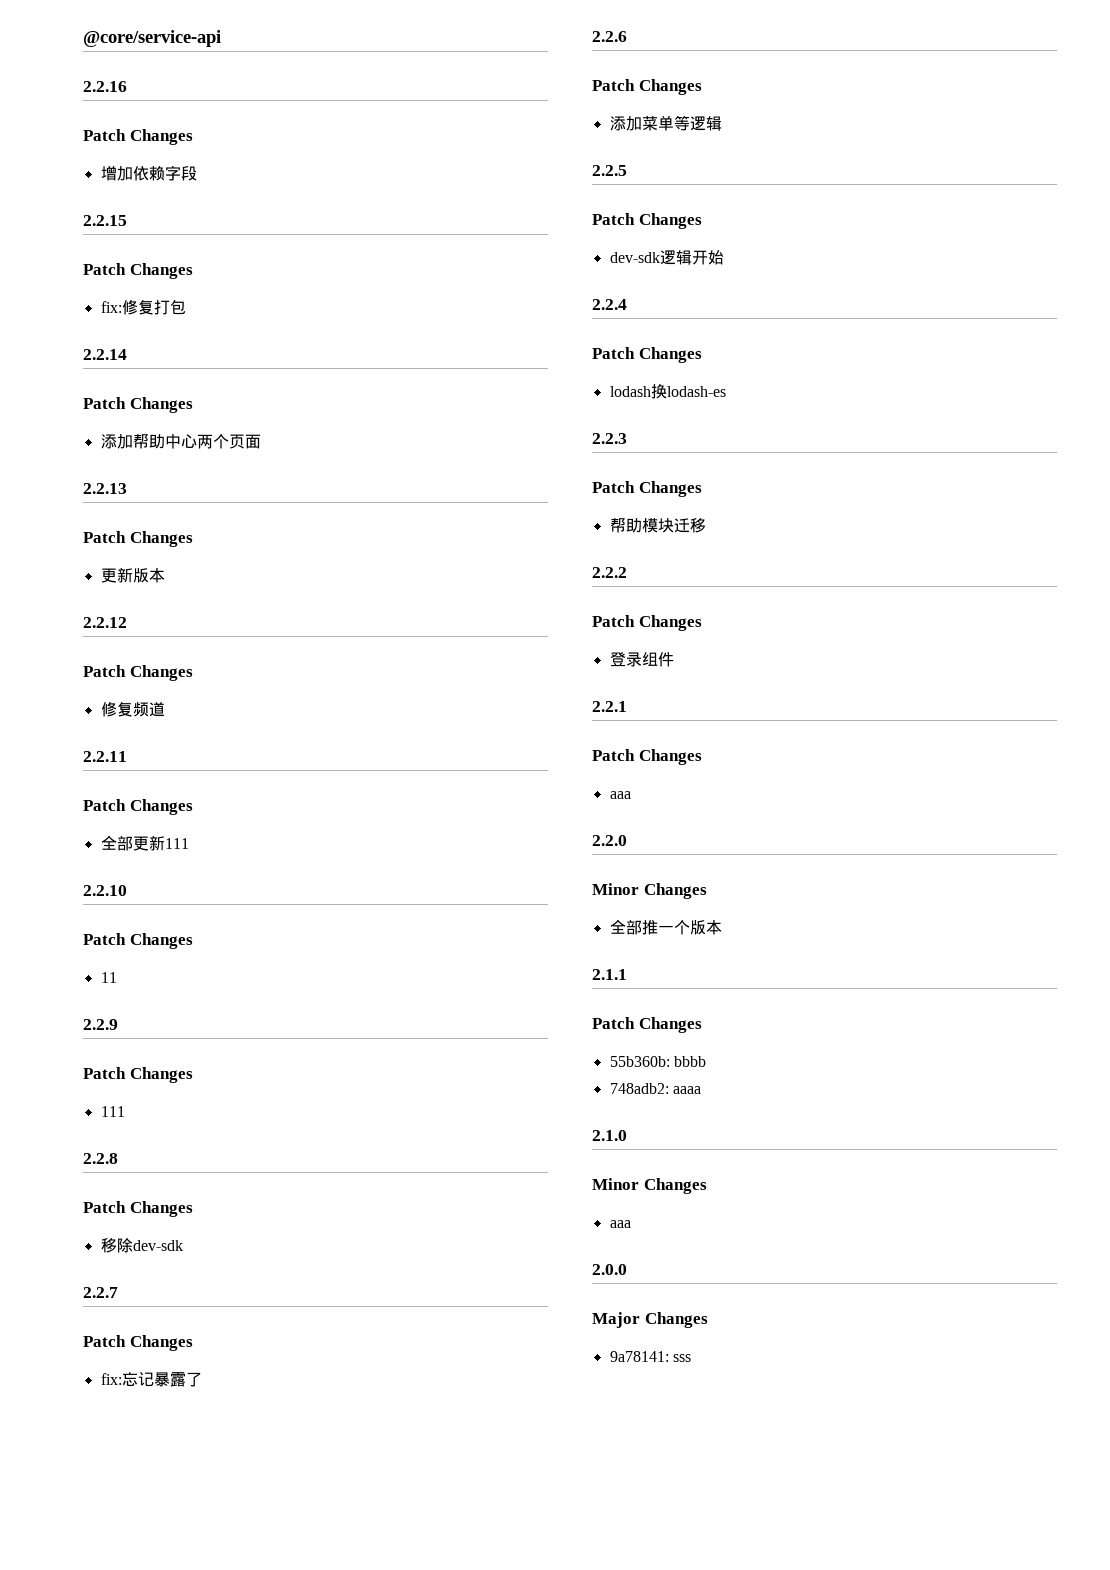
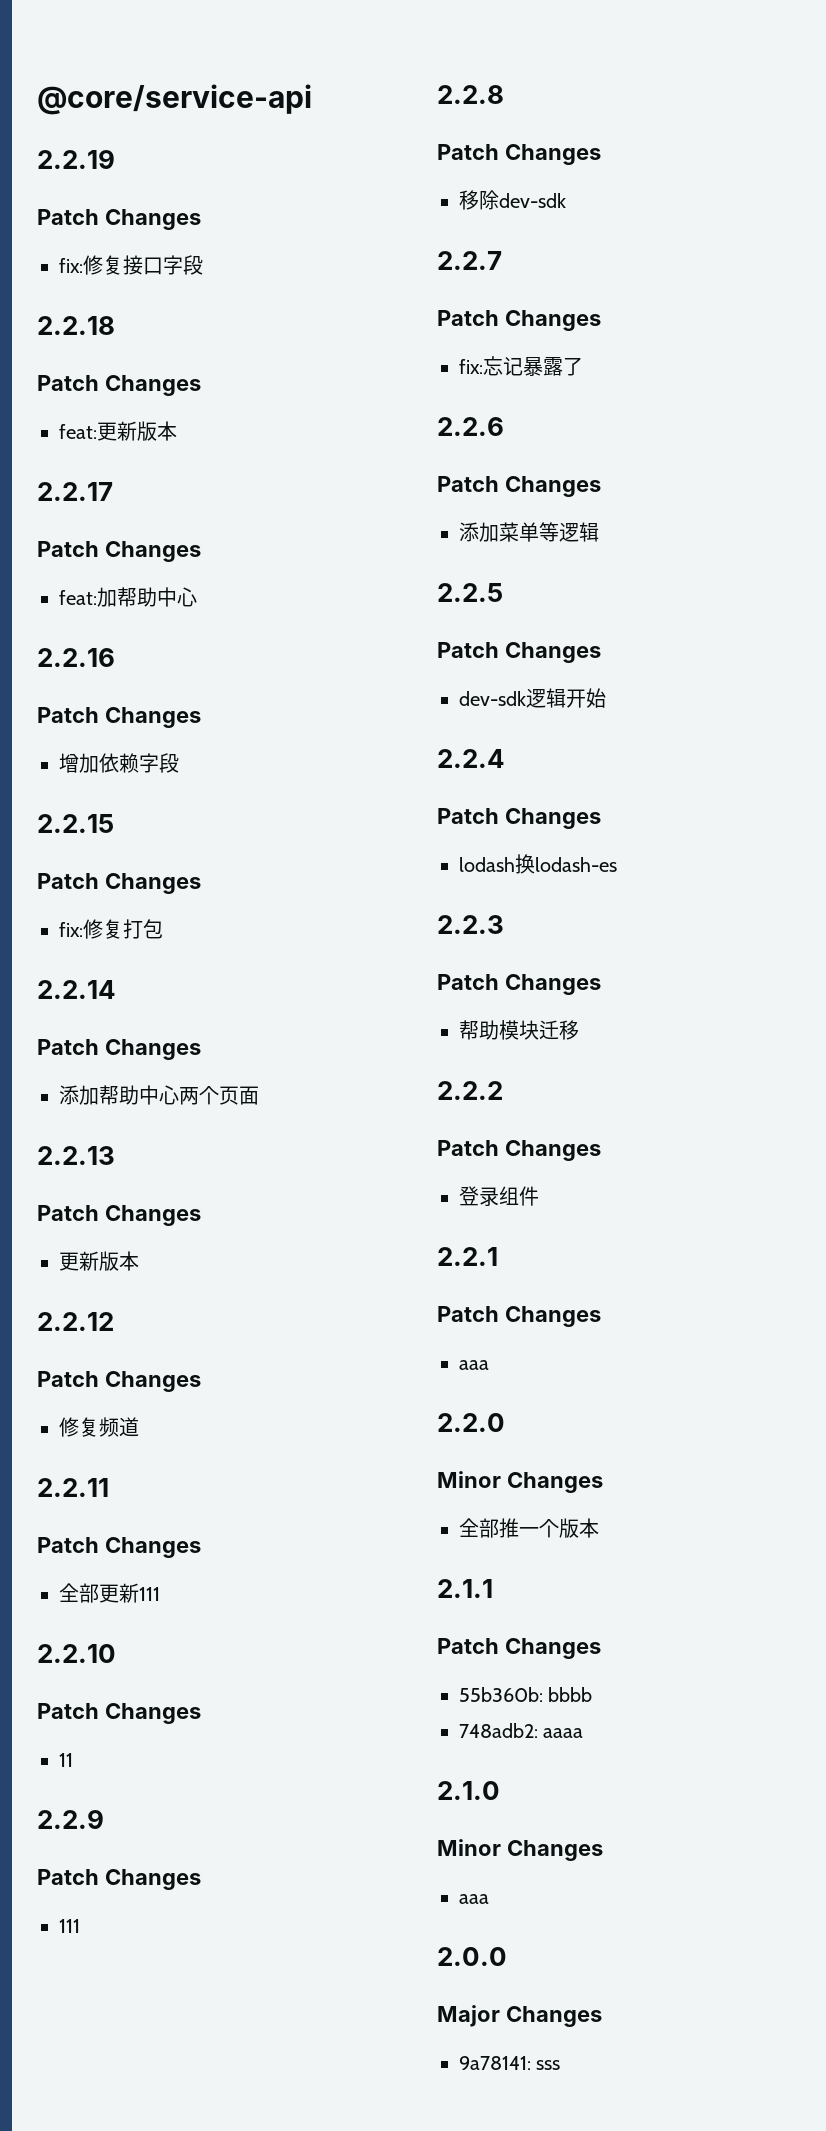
(221, 38) none -> [37,149,115,169] [37,209,201,230] [59,255,203,275] [37,316,115,335] [37,375,201,396] [59,421,177,441] [37,482,113,501] [37,541,201,562] [59,587,197,607] // 2.2.19 // Patch Changes // fix:修复接口字段 // 2.2.18 // Patch Changes // feat:更新版本 // 2.2.17 // Patch Changes // feat:加帮助中心

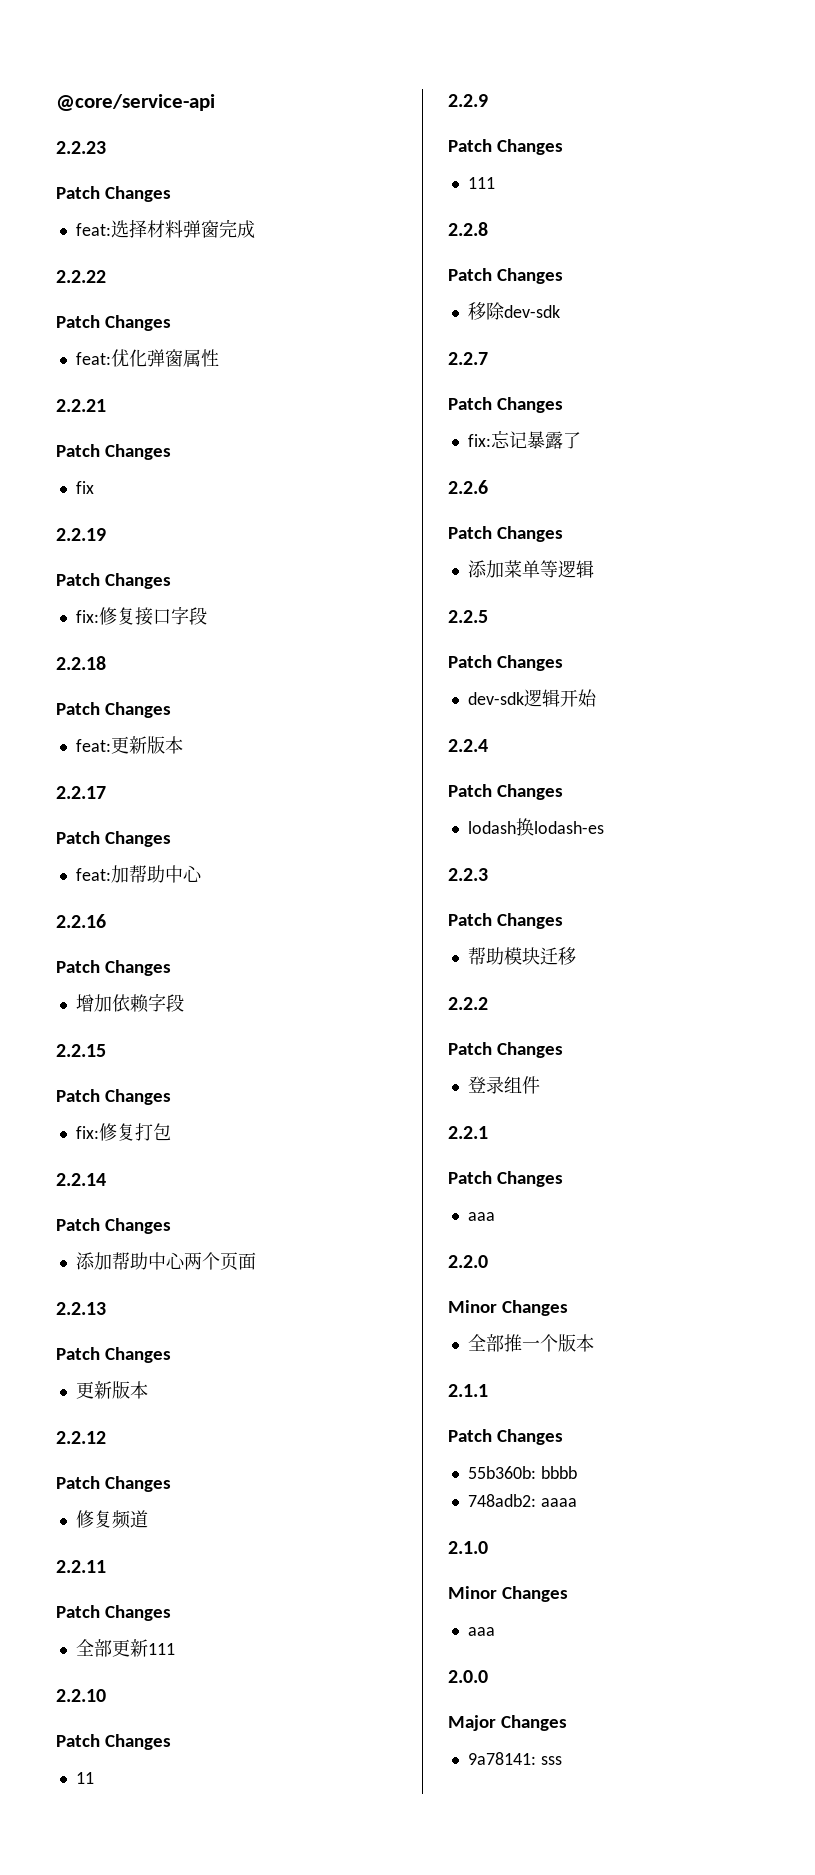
(312, 99) none -> [56,141,106,154] [56,186,172,202] [75,219,255,238] [56,270,106,283] [56,315,172,331] [75,349,219,367] [56,399,106,412] [56,444,172,460] [75,481,94,494] // 2.2.23 // Patch Changes // feat:选择材料弹窗完成 // 2.2.22 // Patch Changes // feat:优化弹窗属性 // 2.2.21 // Patch Changes // fix

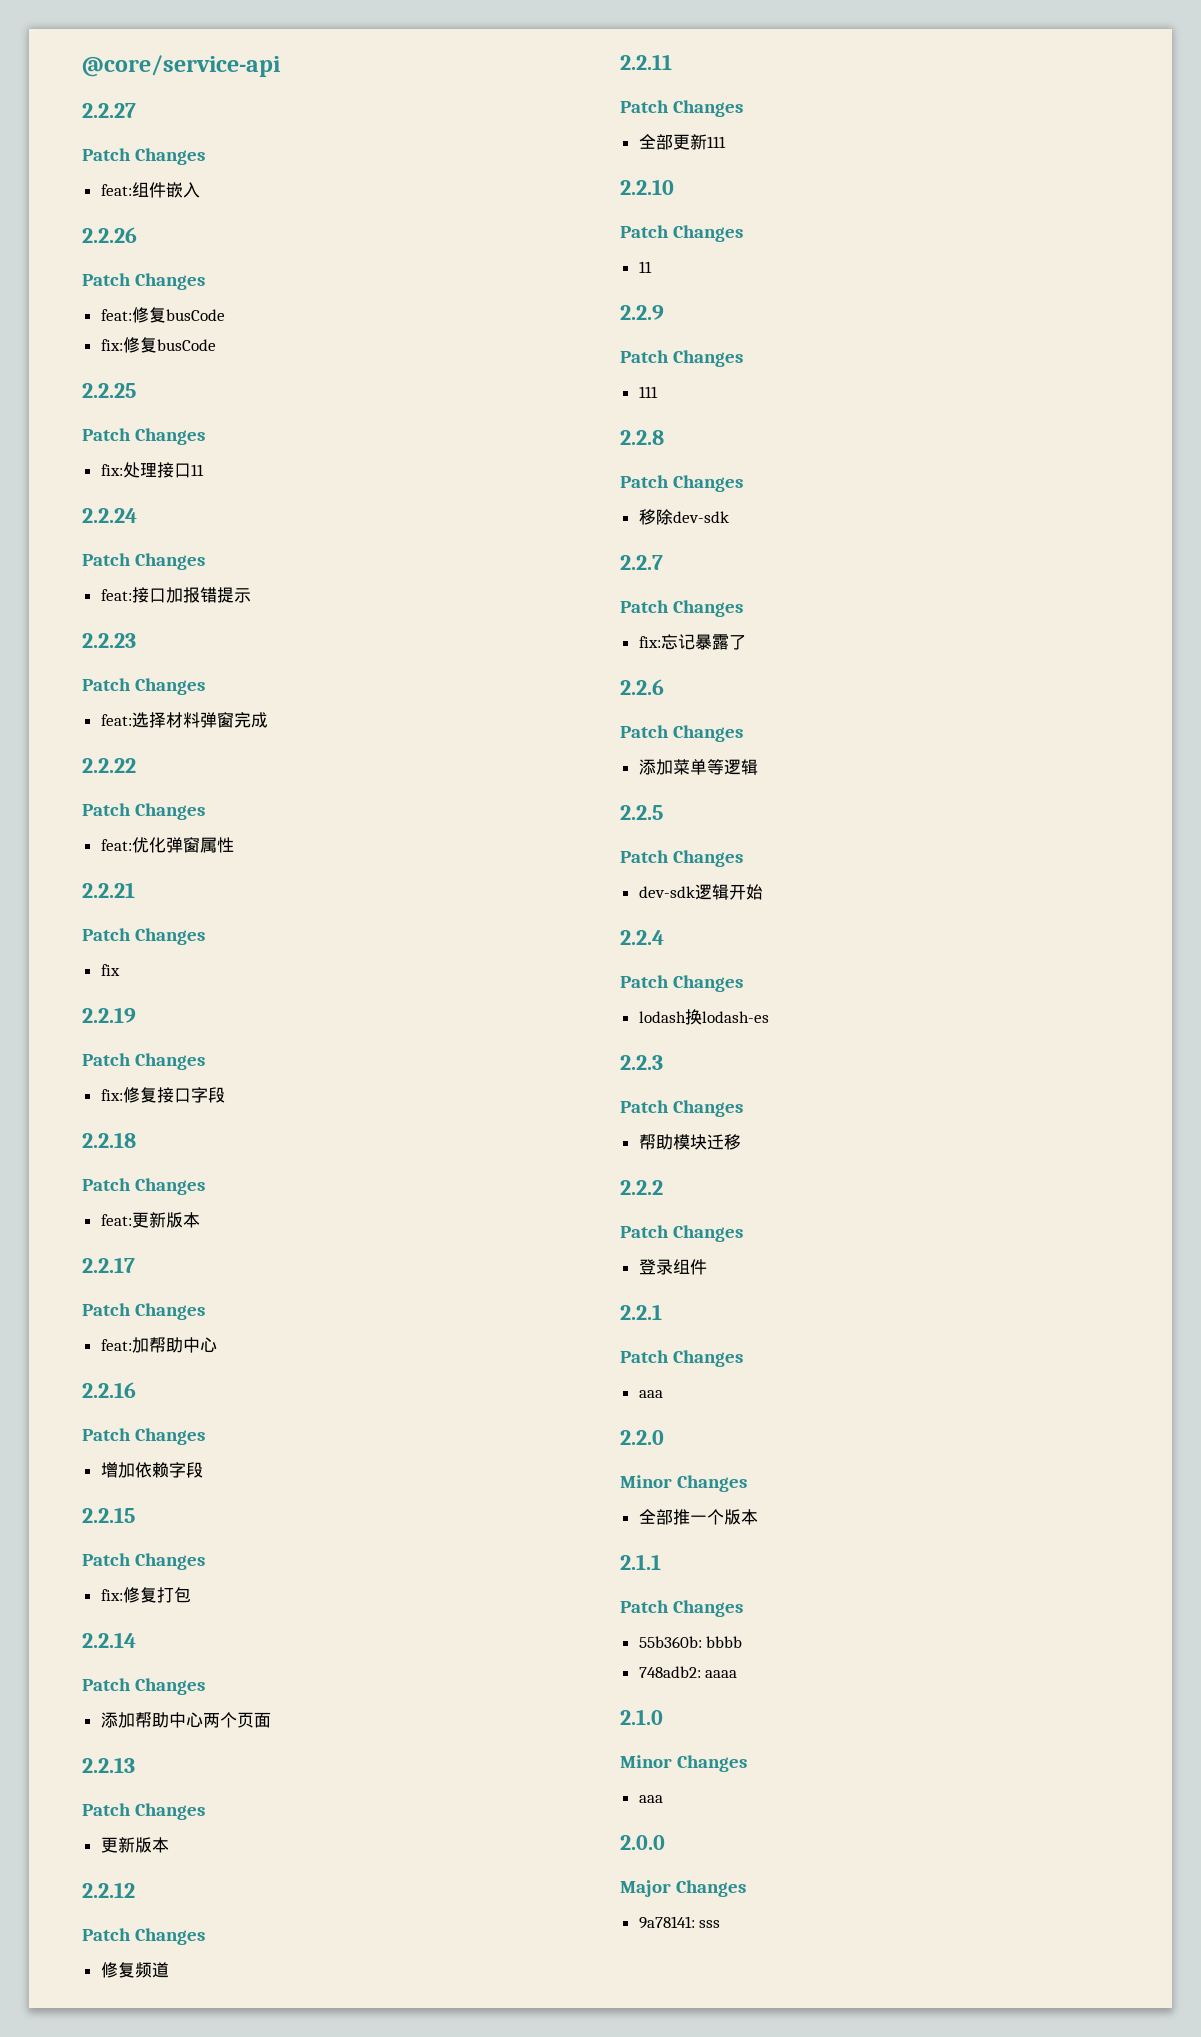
(215, 102) none -> [82,103,136,118] [82,148,206,165] [100,182,200,198] [82,227,137,243] [82,273,206,290] [100,307,225,323] [100,337,216,353] [82,383,136,398] [82,428,206,445] [100,462,204,478] [82,508,137,523] [82,553,206,570] [100,587,251,603] // 2.2.27 // Patch Changes // feat:组件嵌入 // 2.2.26 // Patch Changes // feat:修复busCode // fix:修复busCode // 2.2.25 // Patch Changes // fix:处理接口11 // 2.2.24 // Patch Changes // feat:接口加报错提示

